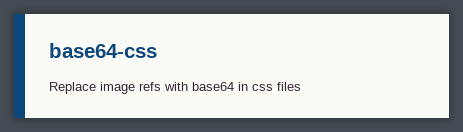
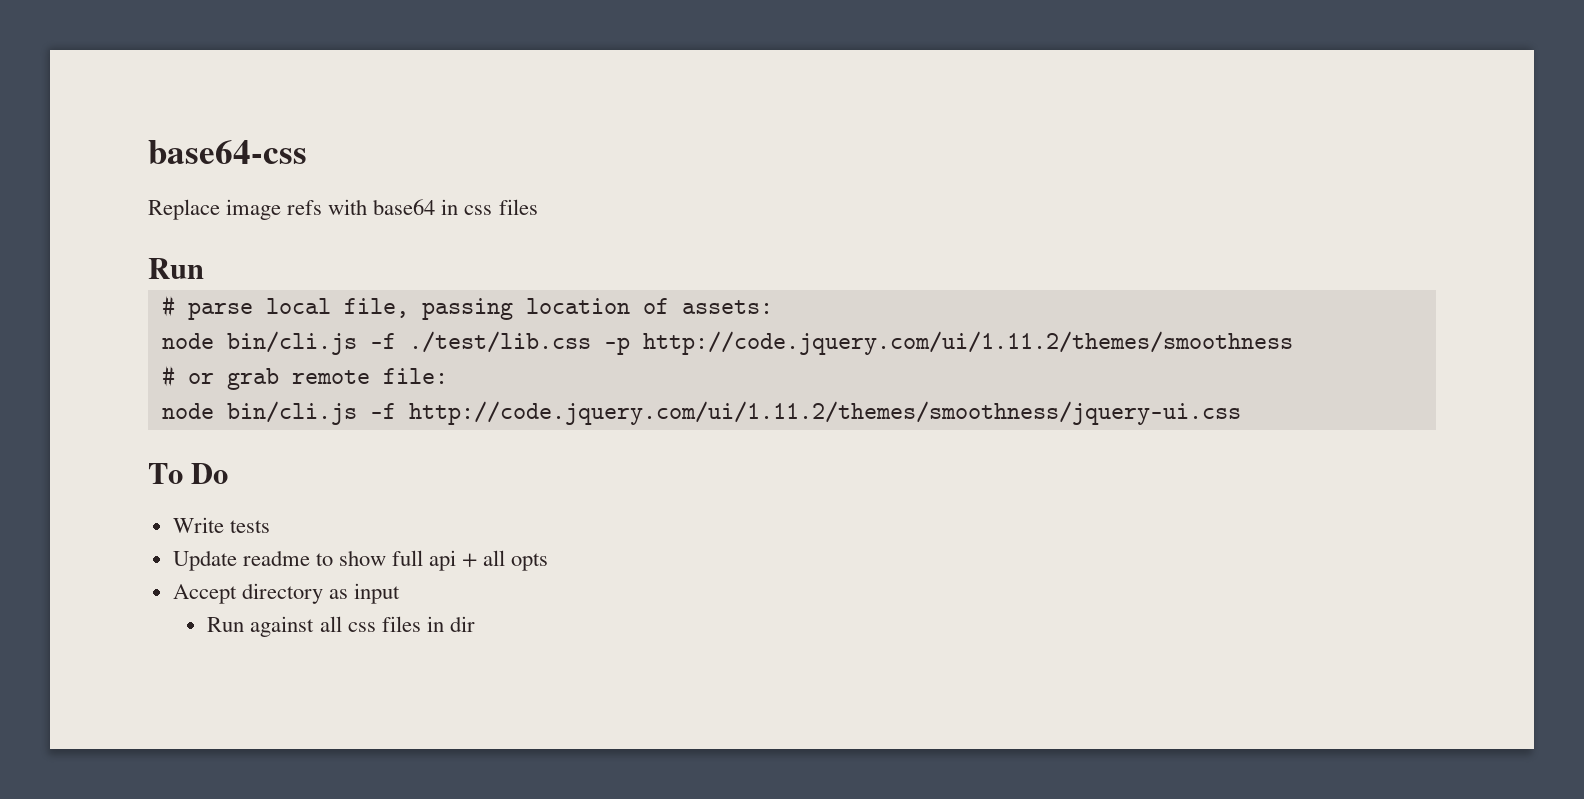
(301, 86) none -> [148,258,204,279] [161,295,773,320] [161,331,1293,355] [161,365,448,390] [161,401,1241,425] [148,463,229,484] [172,517,270,533] [172,550,549,571] [172,583,400,604] [207,616,475,637] // Run // # parse local file, passing location of assets: // node bin/cli.js -f ./test/lib.css -p http://code.jquery.com/ui/1.11.2/themes/smoothness // # or grab remote file: // node bin/cli.js -f http://code.jquery.com/ui/1.11.2/themes/smoothness/jquery-ui.css // To Do // Write tests // Update readme to show full api + all opts // Accept directory as input // Run against all css files in dir

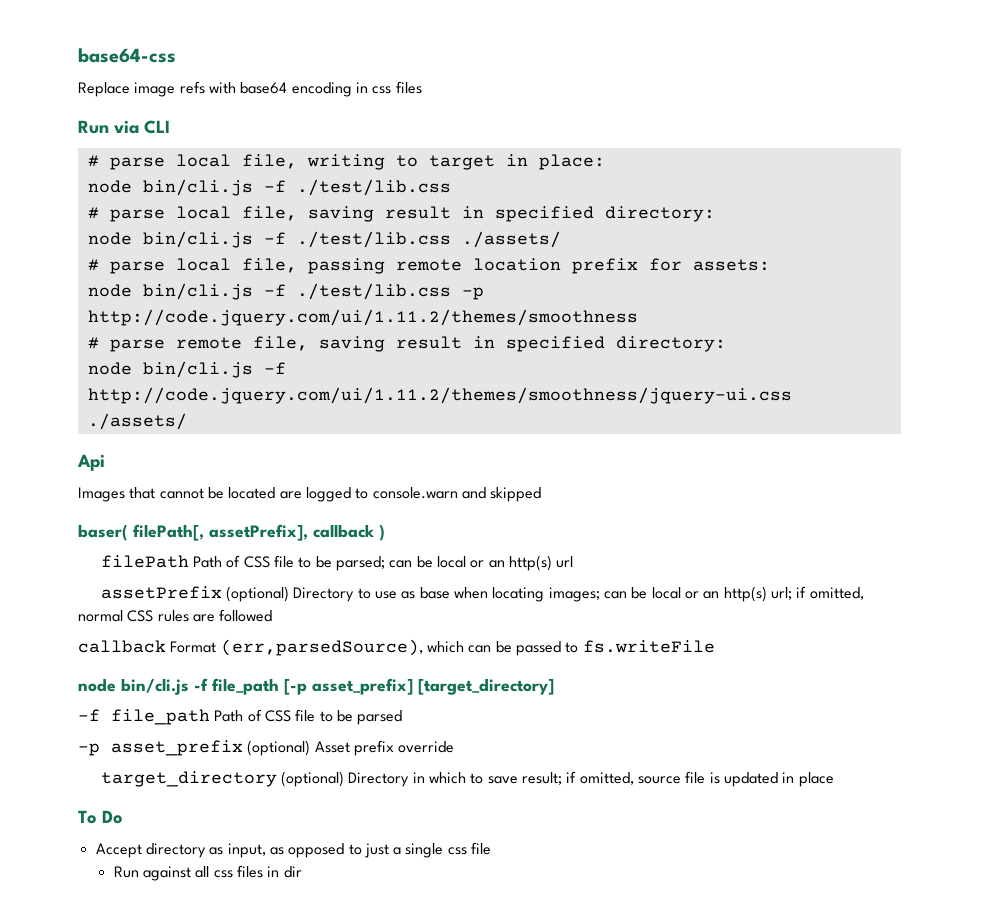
(436, 207) none -> [291,82,352,97] encoding
(204, 268) none -> [114,120,170,134] [87,154,605,170] [87,179,451,196] [87,206,715,222] [87,231,561,248] via CLI // # parse local file, writing to target in place: // node bin/cli.js -f ./test/lib.css // # parse local file, saving result in specified directory: // node bin/cli.js -f ./test/lib.css ./assets/
[525,298,669,314] location of -> [395,258,682,274] remote location prefix for
[187,368,448,390] [161,401,1241,425] [148,463,229,484] [172,517,270,533] [172,550,549,571] [172,583,400,604] or grab remote file: // node bin/cli.js -f http://code.jquery.com/ui/1.11.2/themes/smoothness/jquery-ui.css // To Do // Write tests // Update readme to show full api + all opts // Accept directory as input -> [109,336,726,352] [87,361,286,378] [87,387,792,404] [87,413,187,430] [77,454,105,471] [78,487,542,502] [78,524,385,541] [100,555,574,571] [100,586,864,602] [78,609,273,622] [78,639,715,656] [78,678,554,695] [78,709,403,725] [78,740,455,756] [100,771,834,787] [78,810,123,824] [95,842,492,858] parse remote file, saving result in specified directory: // node bin/cli.js -f http://code.jquery.com/ui/1.11.2/themes/smoothness/jquery-ui.css ./assets/ // Api // Images that cannot be located are logged to console.warn and skipped // baser( filePath[, assetPrefix], callback ) // filePath Path of CSS file to be parsed; can be local or an http(s) url // assetPrefix (optional) Directory to use as base when locating images; can be local or an http(s) url; if omitted, normal CSS rules are followed // callback Format (err,parsedSource), which can be passed to fs.writeFile // node bin/cli.js -f file_path [-p asset_prefix] [target_directory] // -f file_path Path of CSS file to be parsed // -p asset_prefix (optional) Asset prefix override // target_directory (optional) Directory in which to save result; if omitted, source file is updated in place // To Do // Accept directory as input, as opposed to just a single css file

